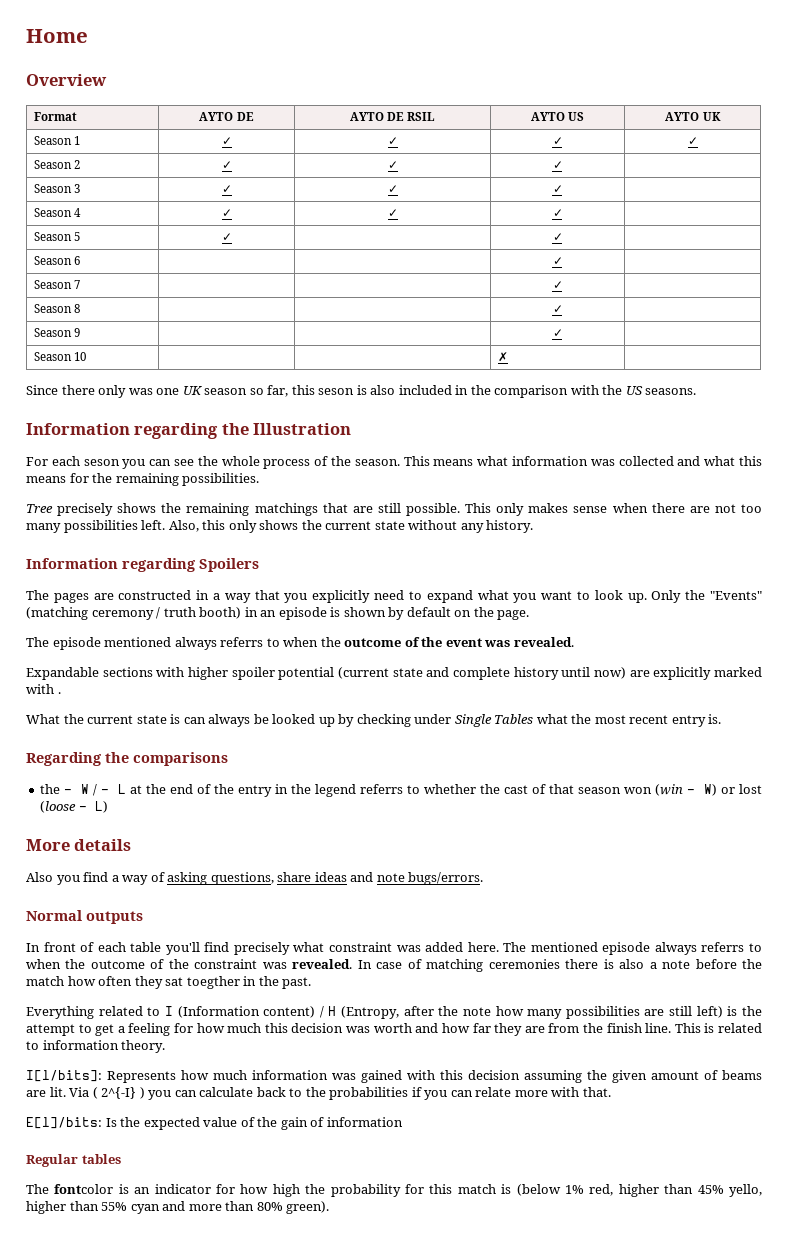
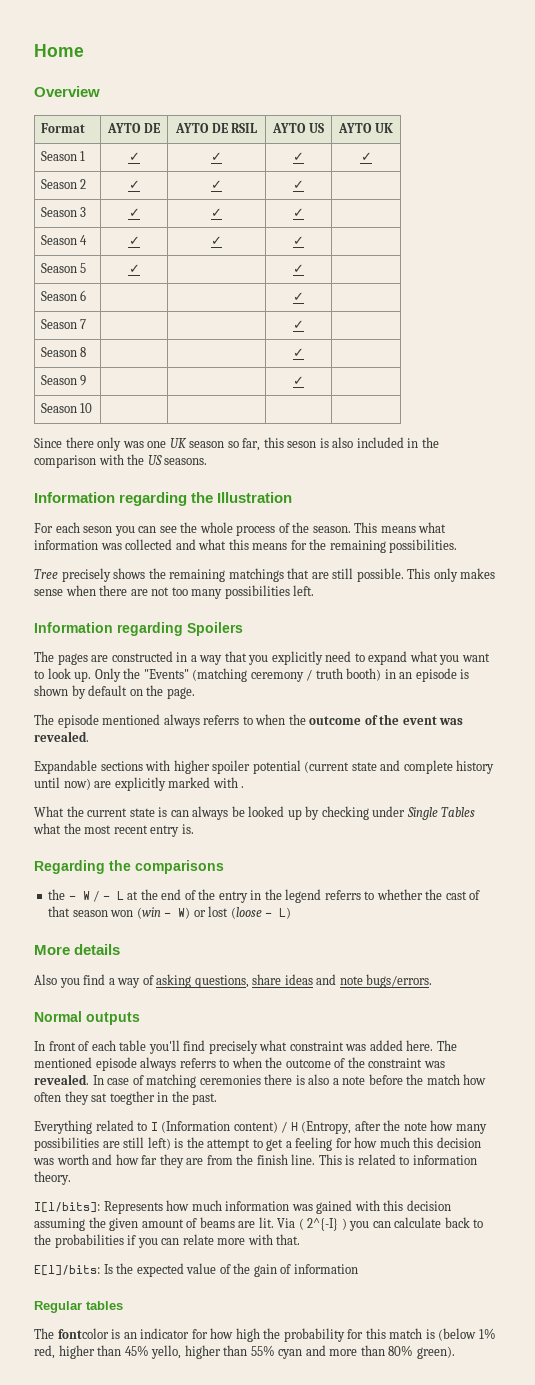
[498,352,509,362] ✗ -> (93, 408) none
[168,520,534,533] Also, this only shows the current state without any history. -> (315, 590) none

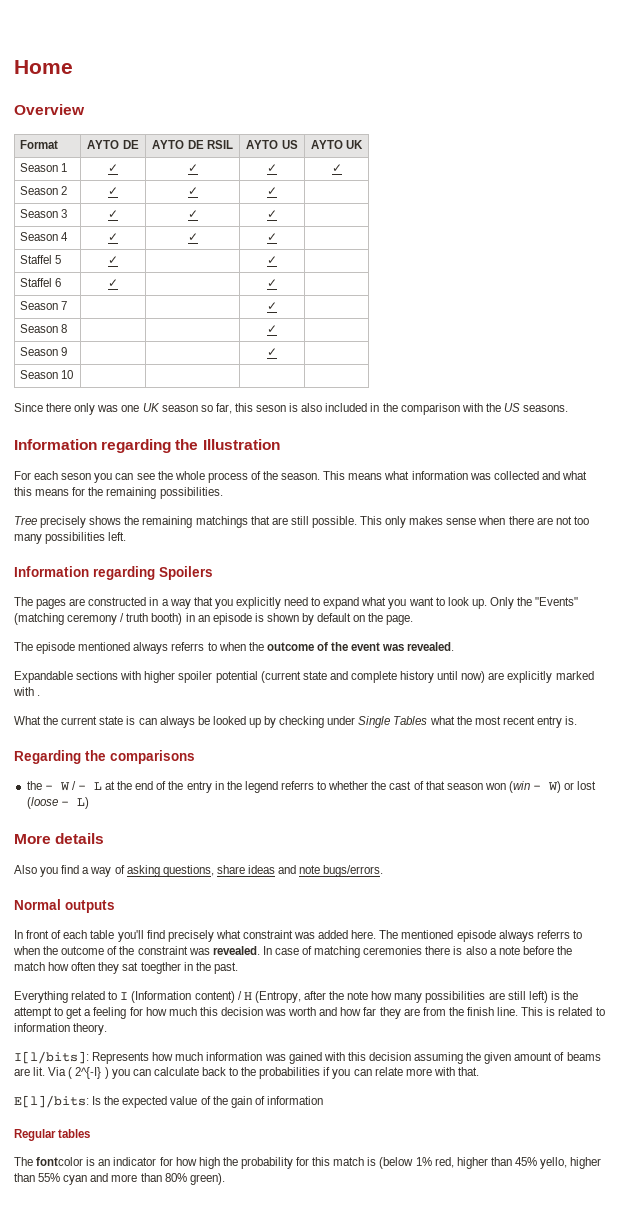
[40,263,77,273] Season -> [19,255,52,264] Staffel
[40,291,77,301] Season -> [19,278,52,287] Staffel
(87, 295) none -> [108,279,118,287] ✓

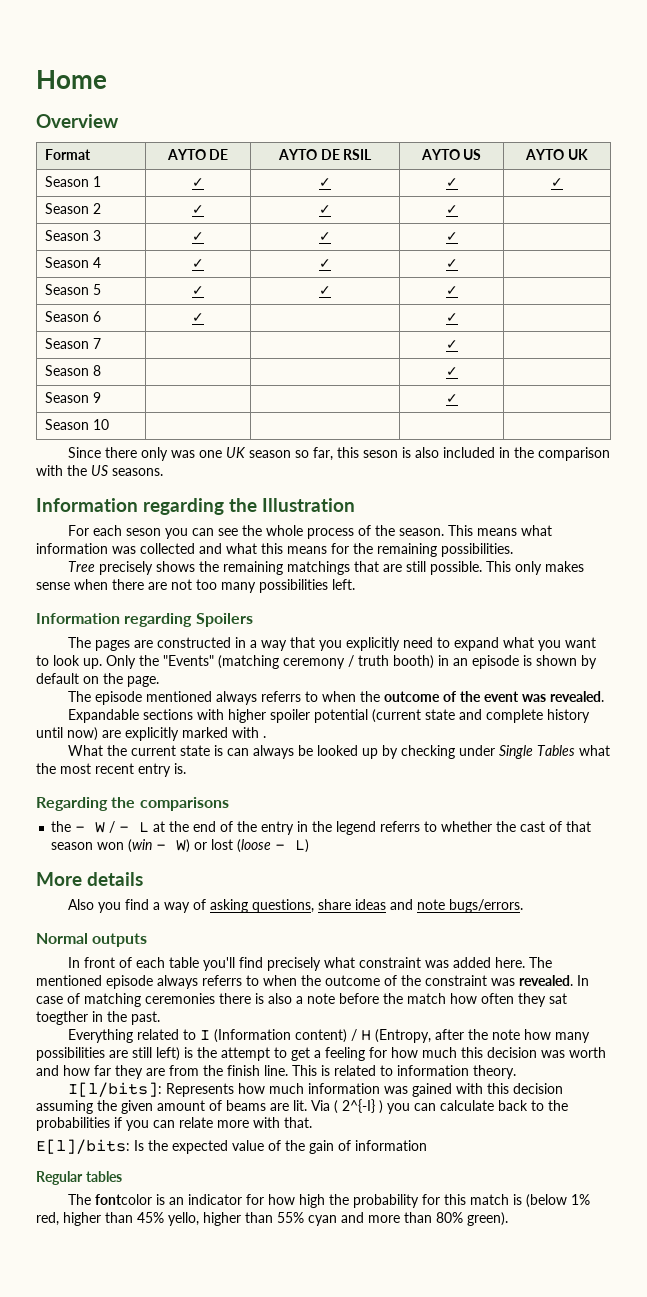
[19,255,52,264] Staffel -> [45,284,90,295] Season
[267,256,277,264] [19,278,52,287] | ✓ | // Staffel -> [319,286,331,295] [445,286,458,295] [45,311,90,322] ✓ | ✓ | // Season

